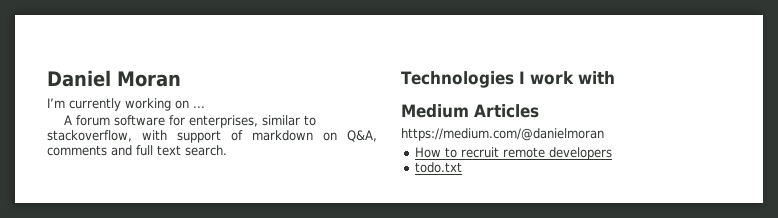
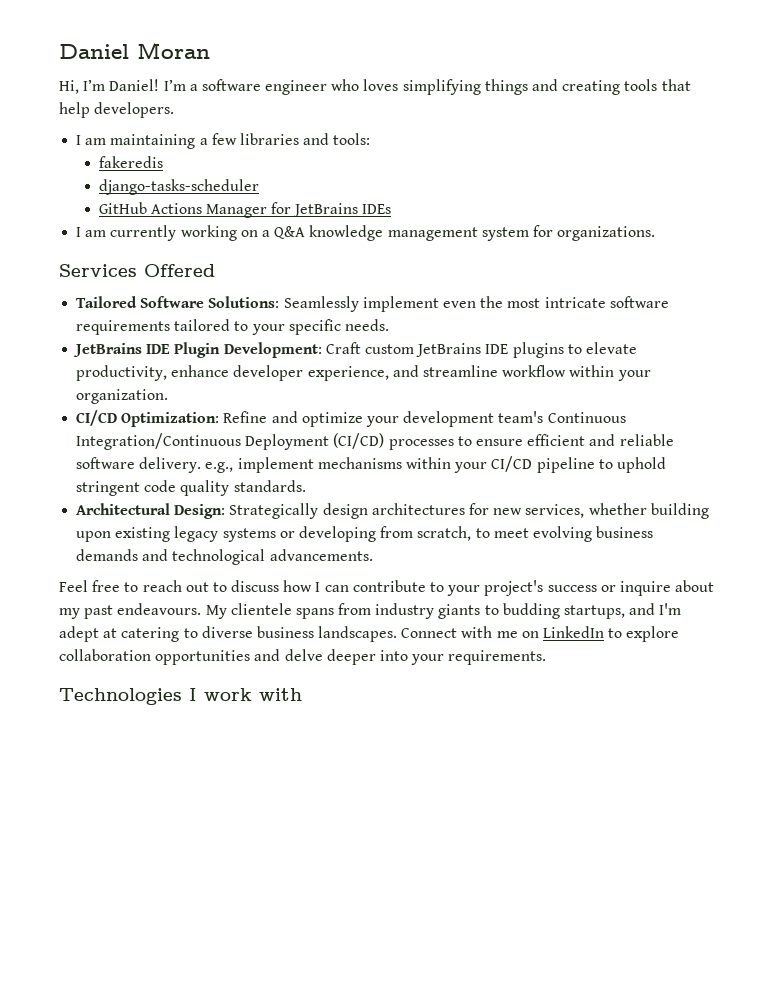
[47,98,205,111] [63,115,316,128] [47,130,377,143] [47,145,227,156] [401,71,615,88] [401,104,539,118] [401,128,604,141] [414,147,612,160] [414,162,462,173] I’m currently working on ... // A forum software for enterprises, similar to stackoverflow, with support of markdown on Q&A, comments and full text search. // Technologies I work with // Medium Articles // https://medium.com/@danielmoran // How to recruit remote developers // todo.txt -> [59,79,691,95] [59,102,175,118] [76,133,371,149] [98,156,163,168] [98,179,259,195] [98,202,392,218] [76,225,656,241] [59,264,215,277] [76,296,669,312] [76,319,389,335] [73,342,637,358] [76,365,651,381] [76,389,169,404] [76,410,626,427] [76,433,674,450] [76,456,666,473] [76,480,306,496] [76,503,709,519] [76,526,654,542] [76,549,373,565] [59,580,715,596] [59,603,682,619] [59,626,680,642] [59,649,547,665] [59,688,302,705] Hi, I’m Daniel! I’m a software engineer who loves simplifying things and creating tools that help developers. // I am maintaining a few libraries and tools: // fakeredis // django-tasks-scheduler // GitHub Actions Manager for JetBrains IDEs // I am currently working on a Q&A knowledge management system for organizations. // Services Offered // Tailored Software Solutions: Seamlessly implement even the most intricate software requirements tailored to your specific needs. // JetBrains IDE Plugin Development: Craft custom JetBrains IDE plugins to elevate productivity, enhance developer experience, and streamline workflow within your organization. // CI/CD Optimization: Refine and optimize your development team's Continuous Integration/Continuous Deployment (CI/CD) processes to ensure efficient and reliable software delivery. e.g., implement mechanisms within your CI/CD pipeline to uphold stringent code quality standards. // Architectural Design: Strategically design architectures for new services, whether building upon existing legacy systems or developing from scratch, to meet evolving business demands and technological advancements. // Feel free to reach out to discuss how I can contribute to your project's success or inquire about my past endeavours. My clientele spans from industry giants to budding startups, and I'm adept at catering to diverse business landscapes. Connect with me on LinkedIn to explore collaboration opportunities and delve deeper into your requirements. // Technologies I work with

